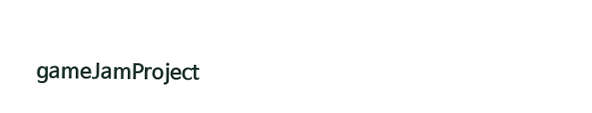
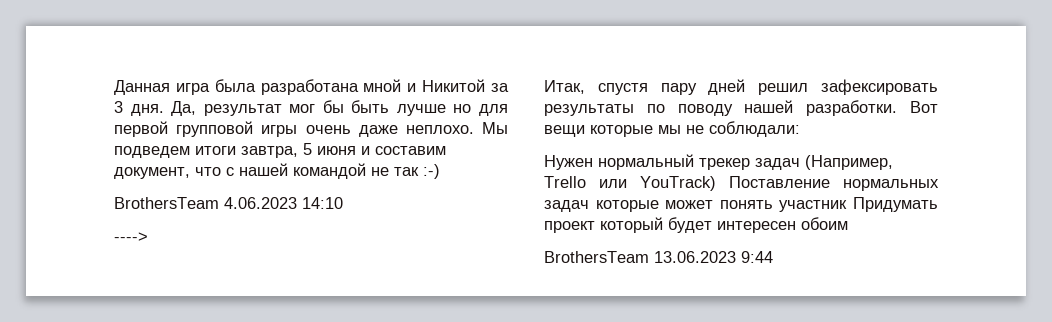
[36,61,200,86] gameJamProject -> [114,79,509,95] [114,100,508,116] [114,121,508,137] [114,143,446,158] [114,163,440,179] [114,197,343,209] [114,232,148,242] [544,79,938,95] [544,100,938,116] [544,121,800,137] [544,154,893,170] [544,176,939,191] [544,197,938,212] [544,217,848,233] [544,251,773,263] Данная игра была разработана мной и Никитой за 3 дня. Да, результат мог бы быть лучше но для первой групповой игры очень даже неплохо. Мы подведем итоги завтра, 5 июня и составим документ, что с нашей командой не так :-) // BrothersTeam 4.06.2023 14:10 // ----> // Итак, спустя пару дней решил зафексировать результаты по поводу нашей разработки. Вот вещи которые мы не соблюдали: // Нужен нормальный трекер задач (Например, Trello или YouTrack) Поставление нормальных задач которые может понять участник Придумать проект который будет интересен обоим // BrothersTeam 13.06.2023 9:44

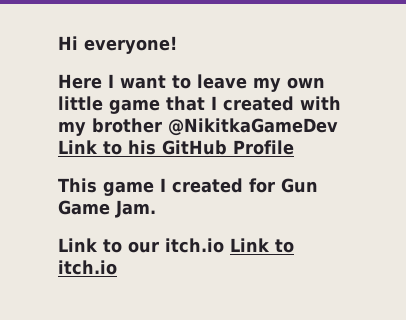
[114,79,509,95] [114,100,508,116] [114,121,508,137] [114,143,446,158] [114,163,440,179] [114,197,343,209] [114,232,148,242] [544,79,938,95] [544,100,938,116] [544,121,800,137] [544,154,893,170] [544,176,939,191] [544,197,938,212] [544,217,848,233] [544,251,773,263] Данная игра была разработана мной и Никитой за 3 дня. Да, результат мог бы быть лучше но для первой групповой игры очень даже неплохо. Мы подведем итоги завтра, 5 июня и составим документ, что с нашей командой не так :-) // BrothersTeam 4.06.2023 14:10 // ----> // Итак, спустя пару дней решил зафексировать результаты по поводу нашей разработки. Вот вещи которые мы не соблюдали: // Нужен нормальный трекер задач (Например, Trello или YouTrack) Поставление нормальных задач которые может понять участник Придумать проект который будет интересен обоим // BrothersTeam 13.06.2023 9:44 -> [58,36,177,54] [58,74,325,92] [58,96,341,114] [58,118,338,136] [58,140,294,155] [58,178,318,196] [58,200,156,218] [58,238,294,253] [58,260,117,275] Hi everyone! // Here I want to leave my own little game that I created with my brother @NikitkaGameDev Link to his GitHub Profile // This game I created for Gun Game Jam. // Link to our itch.io Link to itch.io

